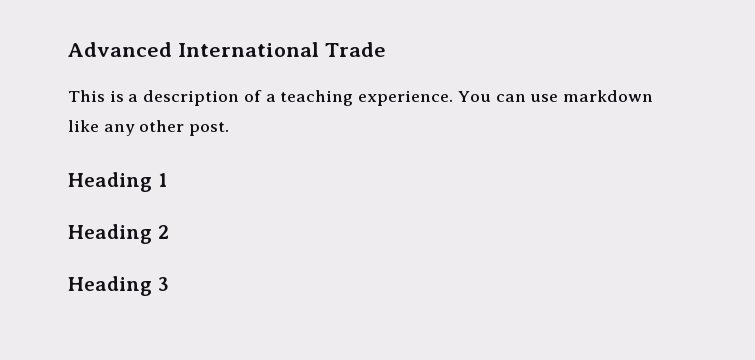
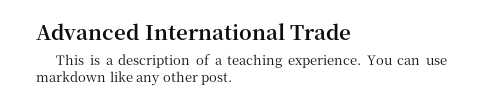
[68,172,167,192] [68,224,169,244] [68,276,169,296] // Heading 1 // Heading 2 // Heading 3 -> (233, 78) none

